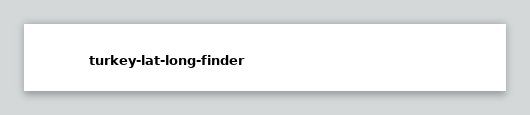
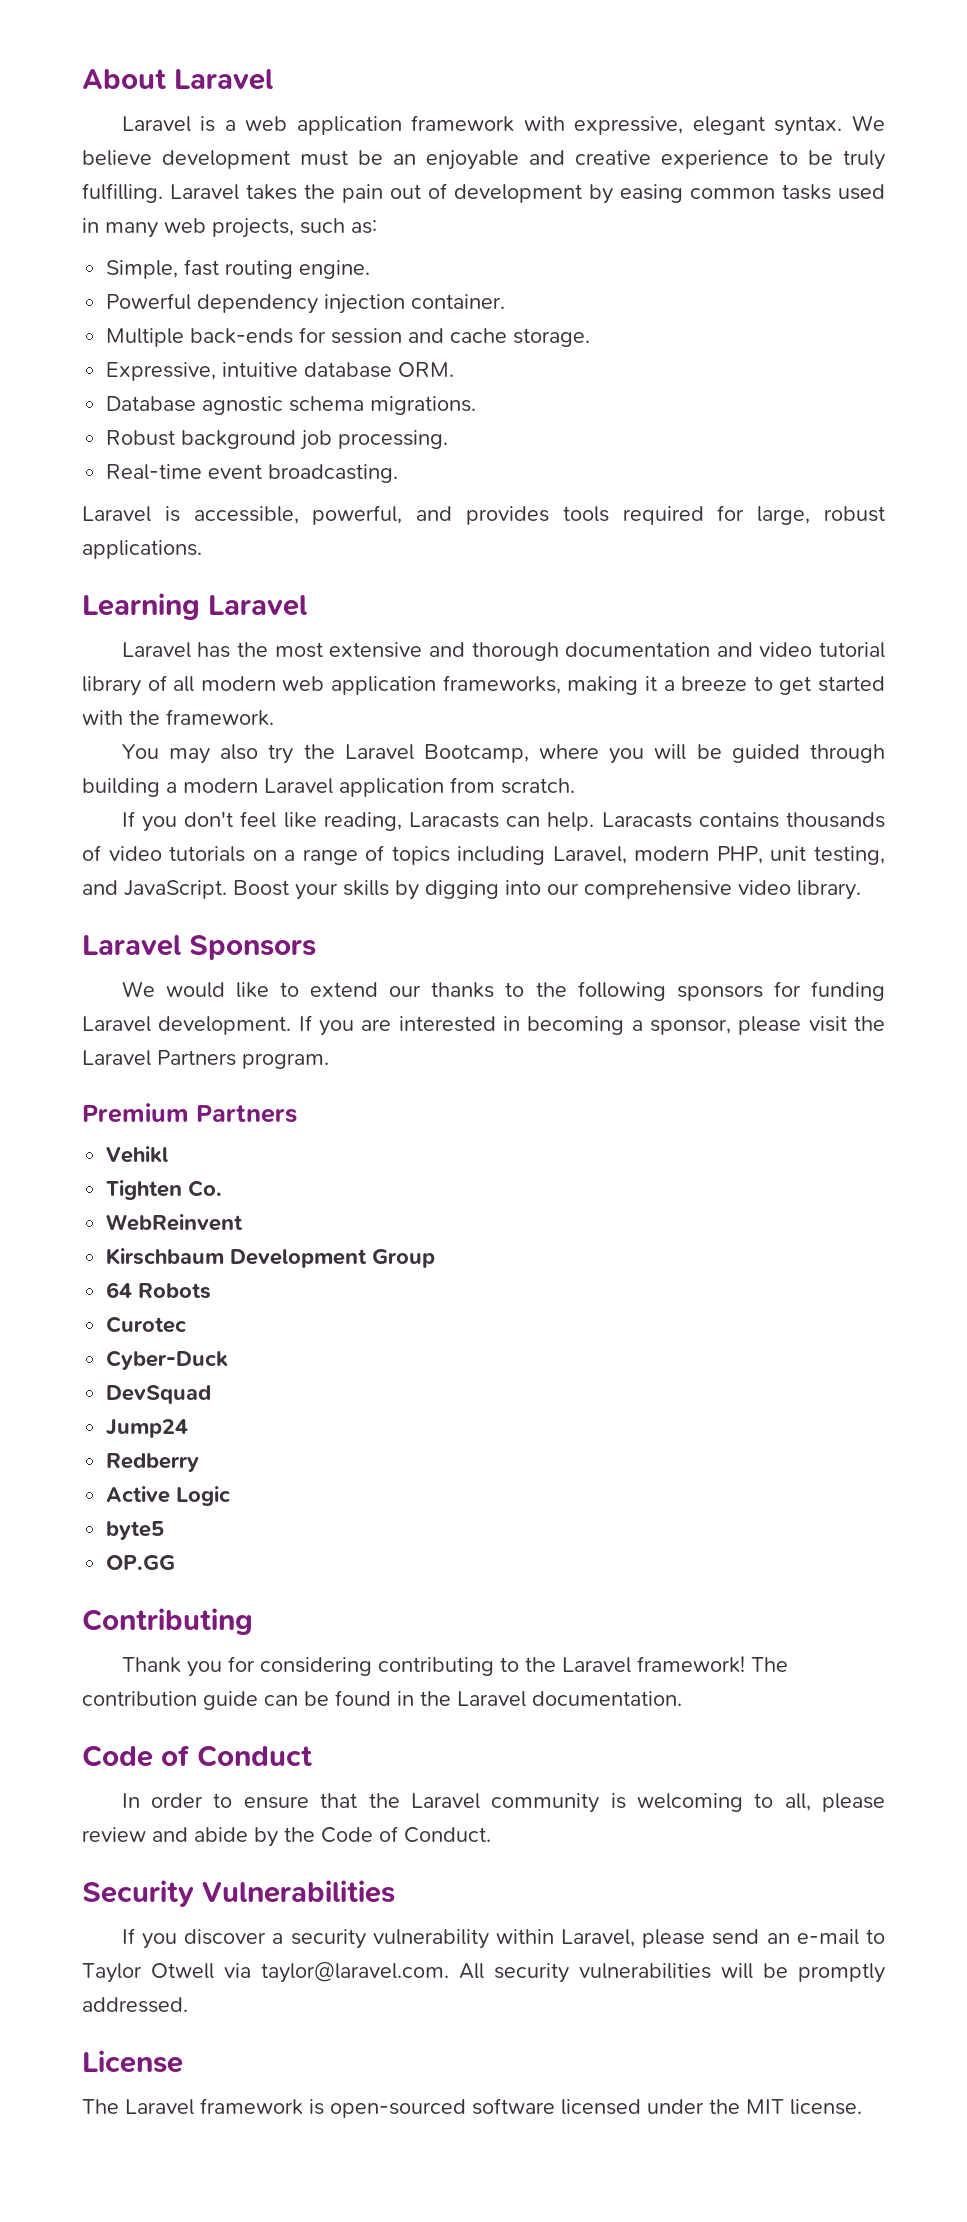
[89,55,245,68] turkey-lat-long-finder -> [82,69,273,90] [121,115,885,136] [82,150,885,170] [82,183,885,204] [82,218,377,238] [106,259,371,279] [106,293,506,314] [106,327,591,347] [106,362,455,381] [106,396,477,415] [106,430,449,450] [106,464,399,483] [82,505,885,525] [82,540,202,559] [82,593,307,620] [121,642,885,661] [82,675,886,696] [82,709,274,726] [121,744,885,764] [82,777,575,797] [121,811,885,832] [82,845,886,865] [82,880,861,900] [82,935,316,960] [121,981,886,1001] [82,1015,886,1036] [82,1050,329,1069] [82,1103,297,1123] [106,1146,169,1163] [106,1180,223,1200] [106,1214,244,1231] [106,1248,436,1268] [106,1282,212,1299] [106,1316,188,1333] [106,1350,229,1370] [106,1385,212,1404] [106,1419,189,1438] [106,1453,200,1472] [106,1486,232,1506] [106,1521,165,1540] [106,1555,176,1570] [82,1608,253,1635] [121,1656,788,1677] [82,1690,682,1710] [82,1745,312,1767] [121,1793,886,1813] [82,1826,491,1847] [82,1880,395,1907] [121,1928,885,1949] [82,1962,885,1983] [82,1997,188,2013] [82,2050,183,2073] [82,2098,862,2118] About Laravel // Laravel is a web application framework with expressive, elegant syntax. We believe development must be an enjoyable and creative experience to be truly fulfilling. Laravel takes the pain out of development by easing common tasks used in many web projects, such as: // Simple, fast routing engine. // Powerful dependency injection container. // Multiple back-ends for session and cache storage. // Expressive, intuitive database ORM. // Database agnostic schema migrations. // Robust background job processing. // Real-time event broadcasting. // Laravel is accessible, powerful, and provides tools required for large, robust applications. // Learning Laravel // Laravel has the most extensive and thorough documentation and video tutorial library of all modern web application frameworks, making it a breeze to get started with the framework. // You may also try the Laravel Bootcamp, where you will be guided through building a modern Laravel application from scratch. // If you don't feel like reading, Laracasts can help. Laracasts contains thousands of video tutorials on a range of topics including Laravel, modern PHP, unit testing, and JavaScript. Boost your skills by digging into our comprehensive video library. // Laravel Sponsors // We would like to extend our thanks to the following sponsors for funding Laravel development. If you are interested in becoming a sponsor, please visit the Laravel Partners program. // Premium Partners // Vehikl // Tighten Co. // WebReinvent // Kirschbaum Development Group // 64 Robots // Curotec // Cyber-Duck // DevSquad // Jump24 // Redberry // Active Logic // byte5 // OP.GG // Contributing // Thank you for considering contributing to the Laravel framework! The contribution guide can be found in the Laravel documentation. // Code of Conduct // In order to ensure that the Laravel community is welcoming to all, please review and abide by the Code of Conduct. // Security Vulnerabilities // If you discover a security vulnerability within Laravel, please send an e-mail to Taylor Otwell via taylor@laravel.com. All security vulnerabilities will be promptly addressed. // License // The Laravel framework is open-sourced software licensed under the MIT license.

